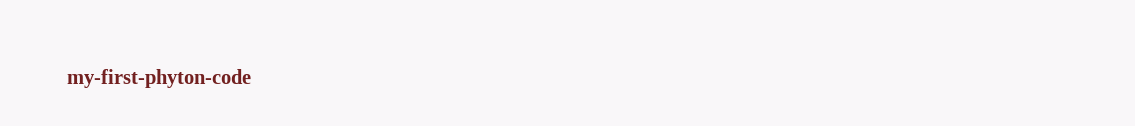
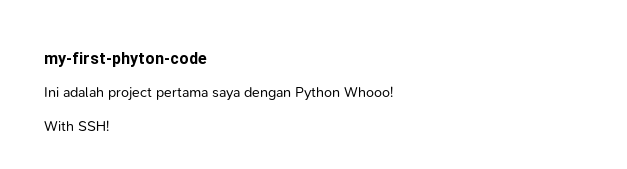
(251, 78) none -> [44,86,393,101] [44,120,109,131] // Ini adalah project pertama saya dengan Python Whooo! // With SSH!

